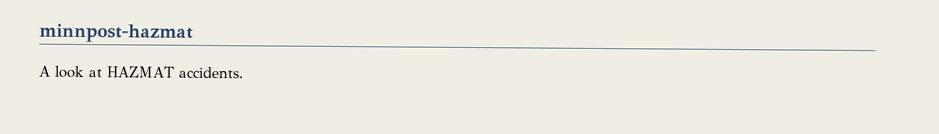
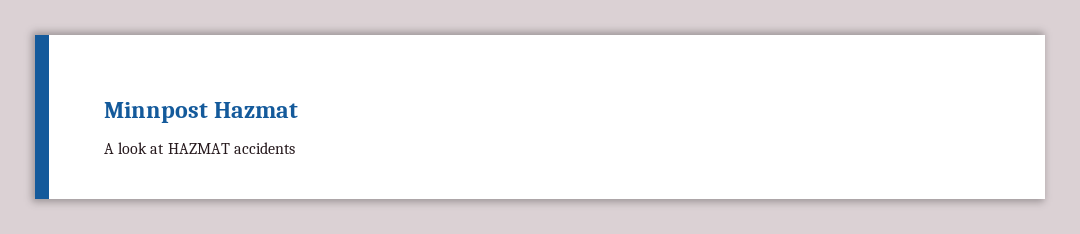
[39,23,194,43] minnpost-hazmat -> [104,102,299,123] Minnpost Hazmat
[177,66,243,79] accidents. -> [233,142,295,154] accidents

